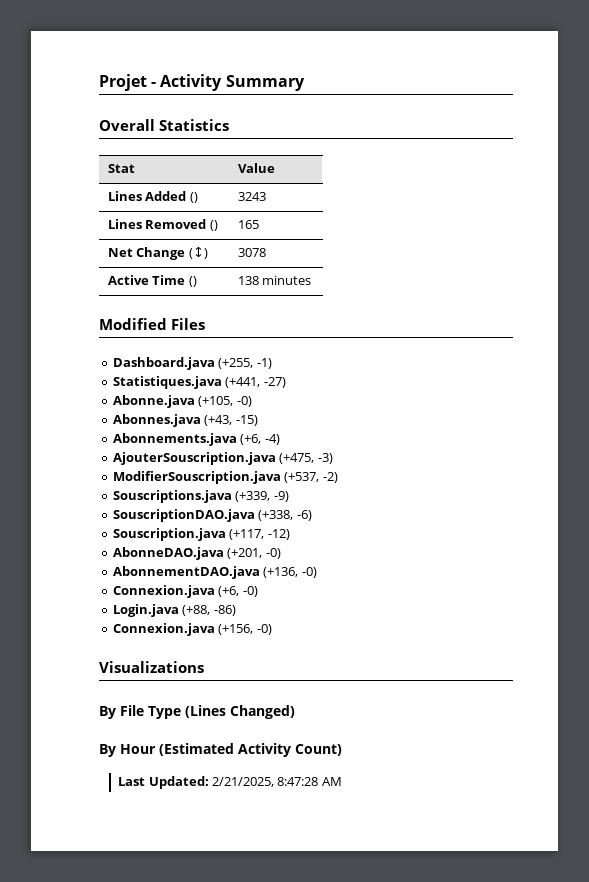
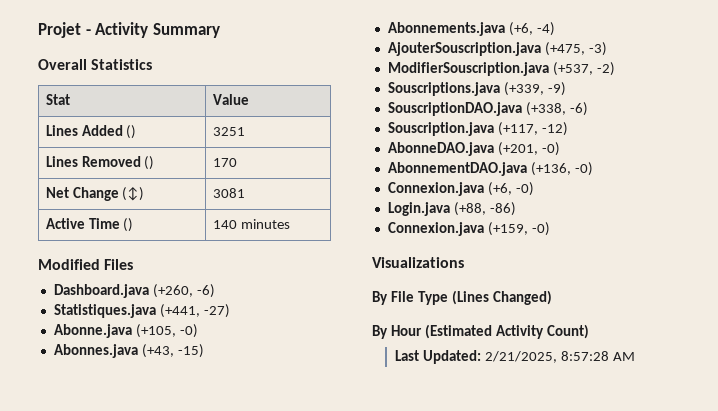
[237,192,266,201] 3243 -> [212,127,245,136] 3251
[237,220,259,229] 165 -> [212,158,237,167] 170
[237,248,266,257] 3078 -> [212,188,245,198] 3081
[237,276,259,285] 138 -> [212,220,237,229] 140
[218,358,272,369] (+255, -1) -> [152,284,215,298] (+260, -6)
[218,624,254,635] (+156, -> [487,222,528,236] (+159,
[277,777,319,786] 8:47:28 -> [560,351,609,361] 8:57:28

